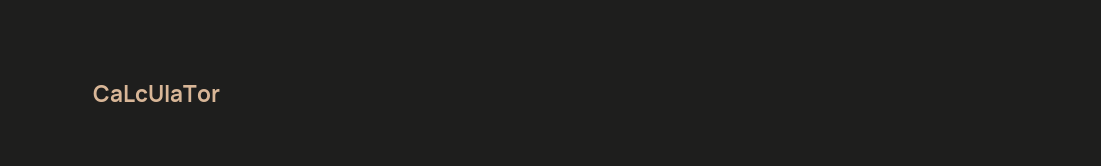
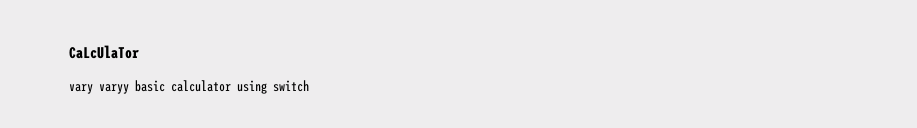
(220, 93) none -> [69,80,309,94] // vary varyy basic calculator using switch

